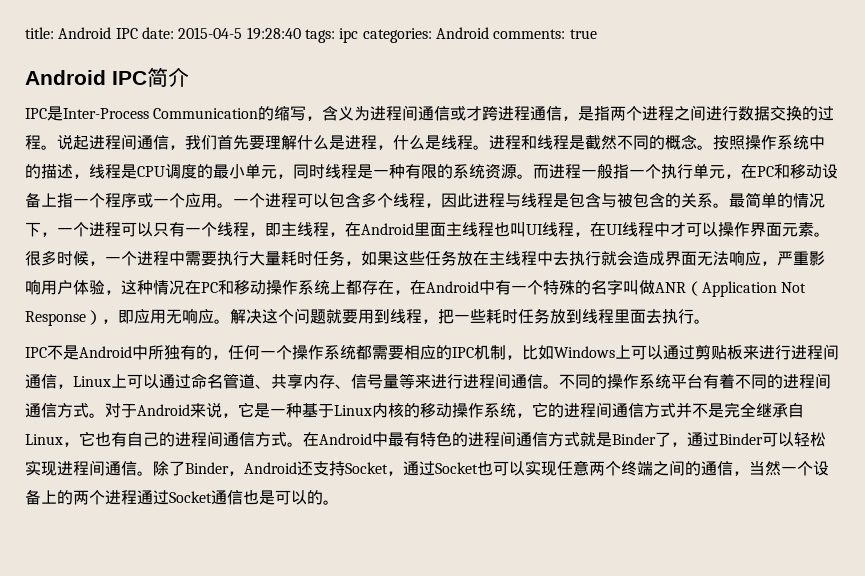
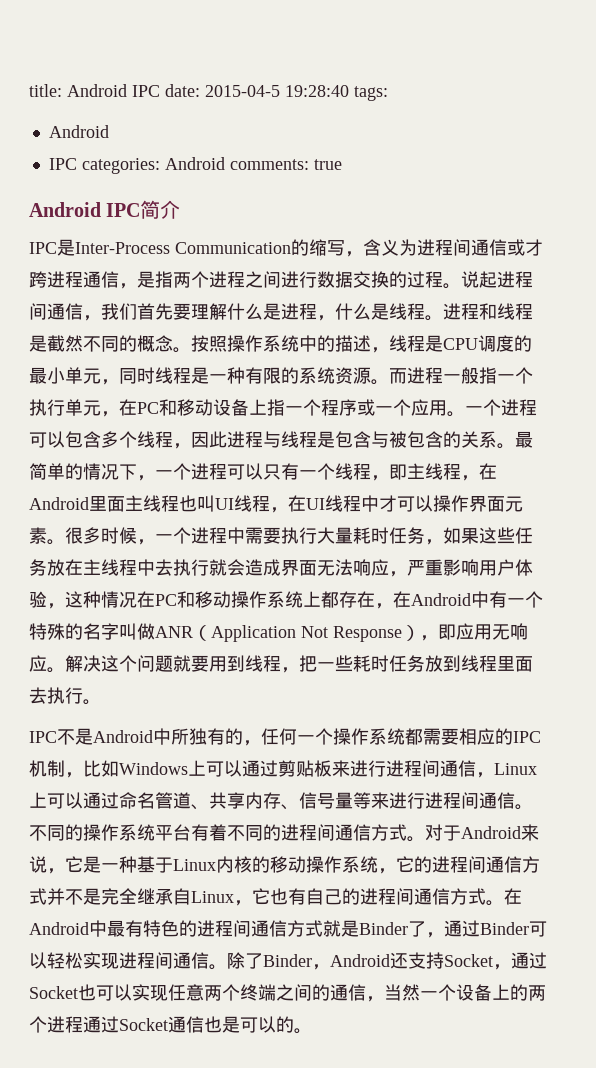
[339,28,359,43] ipc -> [48,125,109,138] [48,158,77,170] // Android // IPC

